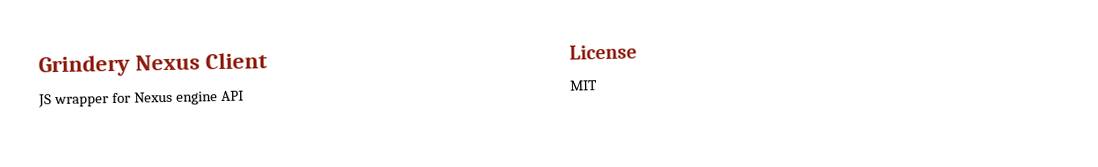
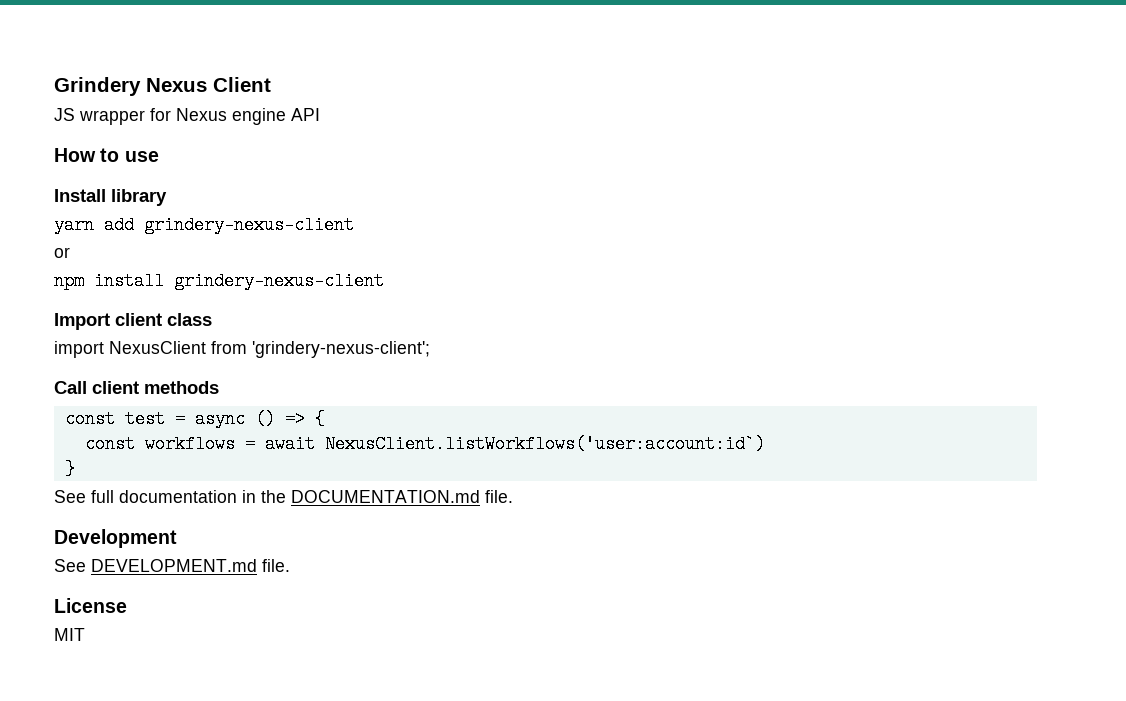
(244, 96) none -> [54,148,159,162] [54,189,167,206] [54,216,354,234] [54,247,70,258] [54,272,384,290] [54,313,212,330] [54,341,430,358] [54,381,219,394] [64,410,325,428] [84,435,765,453] [64,460,75,478] [54,490,513,503] [54,529,177,548] [54,559,290,572] // How to use // Install library // yarn add grindery-nexus-client // or // npm install grindery-nexus-client // Import client class // import NexusClient from 'grindery-nexus-client'; // Call client methods // const test = async () => { // const workflows = await NexusClient.listWorkflows('user:account:id`) // } // See full documentation in the DOCUMENTATION.md file. // Development // See DEVELOPMENT.md file.

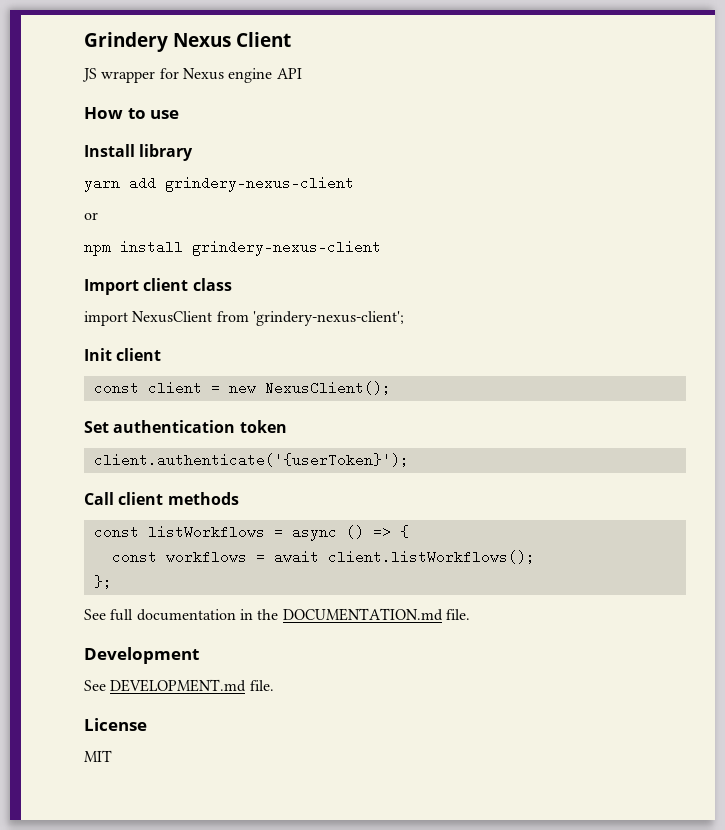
(430, 349) none -> [84,348,162,361] [93,381,391,395] [84,420,287,433] [93,453,409,467] // Init client // const client = new NexusClient(); // Set authentication token // client.authenticate('{userToken}');
[124,410,165,428] test -> [147,525,265,539] listWorkflows
[324,435,765,453] [64,460,75,478] NexusClient.listWorkflows('user:account:id`) // } -> [327,550,535,564] [93,575,112,589] client.listWorkflows(); // };

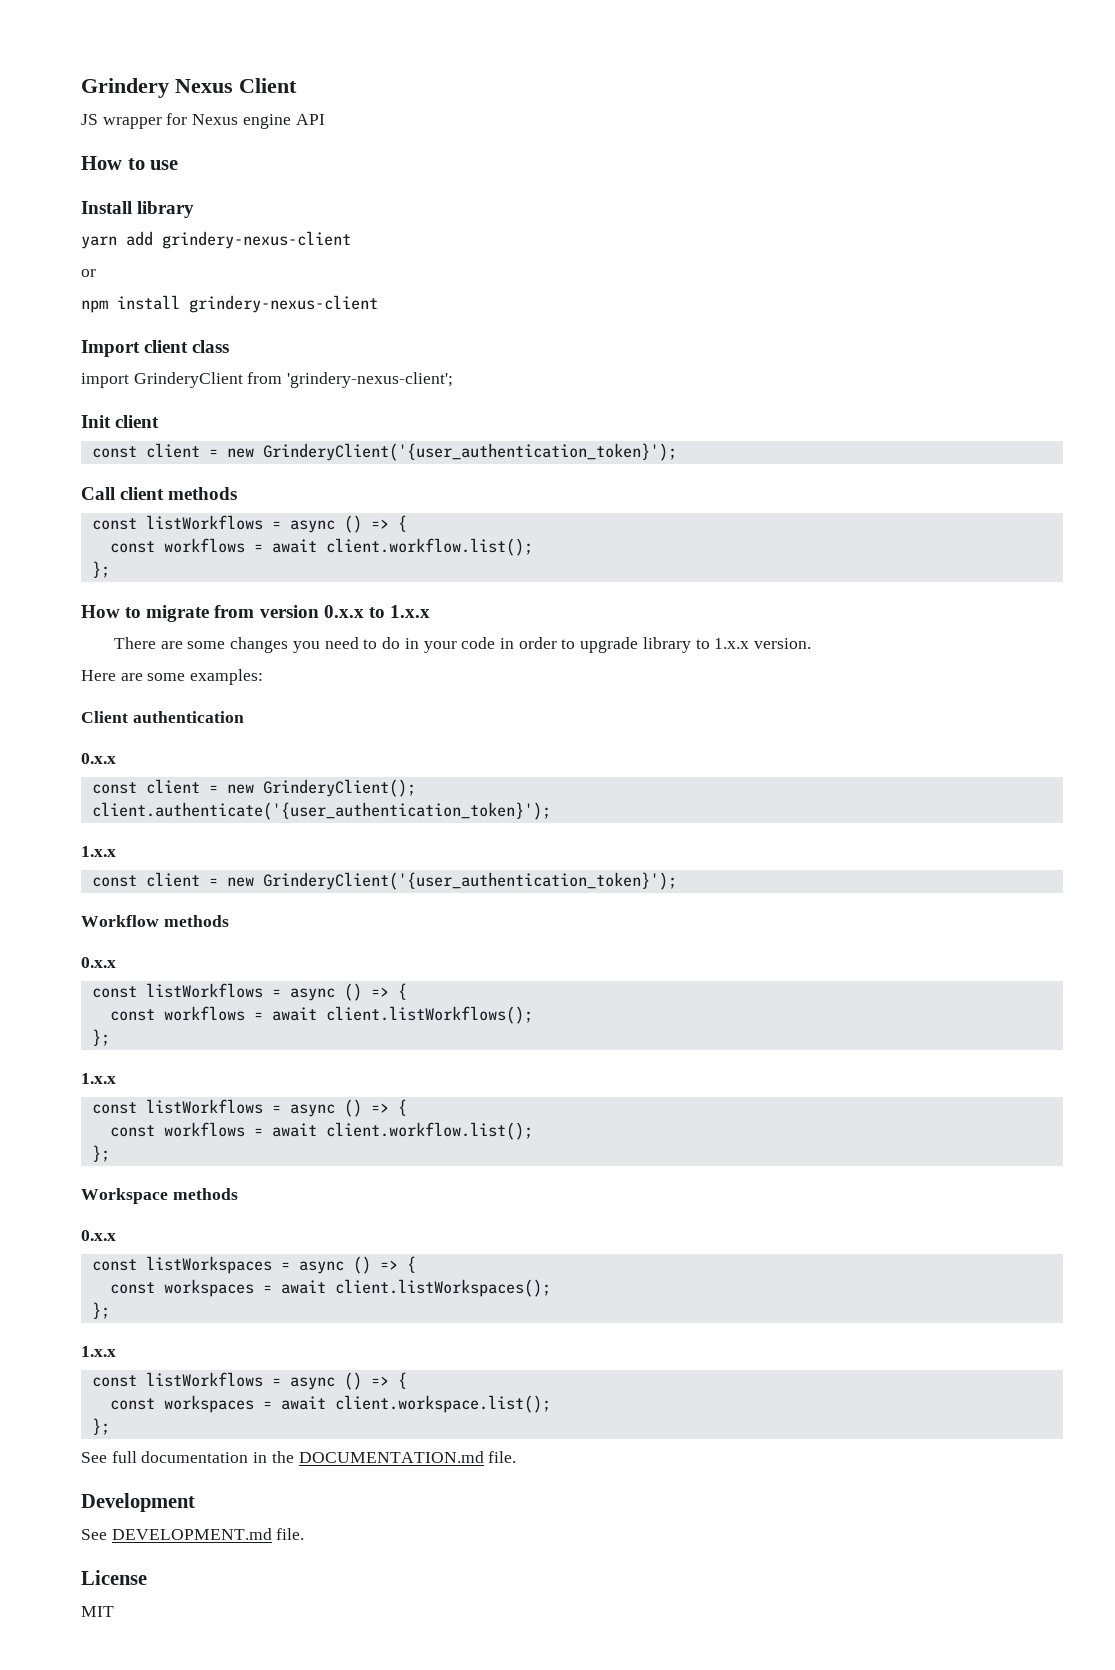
[132,311,213,323] NexusClient -> [133,372,243,388] GrinderyClient
[264,381,391,395] [84,420,287,433] [93,453,409,467] NexusClient(); // Set authentication token // client.authenticate('{userToken}'); -> [262,443,677,461] GrinderyClient('{user_authentication_token}');
(409, 531) none -> [109,538,533,556] [91,561,110,578] [81,605,430,622] [113,637,812,653] [81,669,264,685] [81,711,244,723] [81,753,116,764] [91,779,416,797] [91,802,551,820] [81,846,116,857] [91,872,677,890] [81,915,229,927] [81,957,116,968] [91,983,407,1001] // const workflows = await client.workflow.list(); // }; // How to migrate from version 0.x.x to 1.x.x // There are some changes you need to do in your code in order to upgrade library to 1.x.x version. // Here are some examples: // Client authentication // 0.x.x // const client = new GrinderyClient(); // client.authenticate('{user_authentication_token}'); // 1.x.x // const client = new GrinderyClient('{user_authentication_token}'); // Workflow methods // 0.x.x // const listWorkflows = async () => {
(112, 582) none -> [81,1073,116,1084] [91,1099,407,1117] [109,1122,533,1140] [91,1145,110,1162] [81,1188,238,1204] [81,1230,116,1241] [91,1256,416,1274] [109,1279,551,1297] [91,1302,110,1319] [81,1346,116,1357] [91,1372,407,1390] [109,1395,551,1413] [91,1418,110,1435] // 1.x.x // const listWorkflows = async () => { // const workflows = await client.workflow.list(); // }; // Workspace methods // 0.x.x // const listWorkspaces = async () => { // const workspaces = await client.listWorkspaces(); // }; // 1.x.x // const listWorkflows = async () => { // const workspaces = await client.workspace.list(); // };

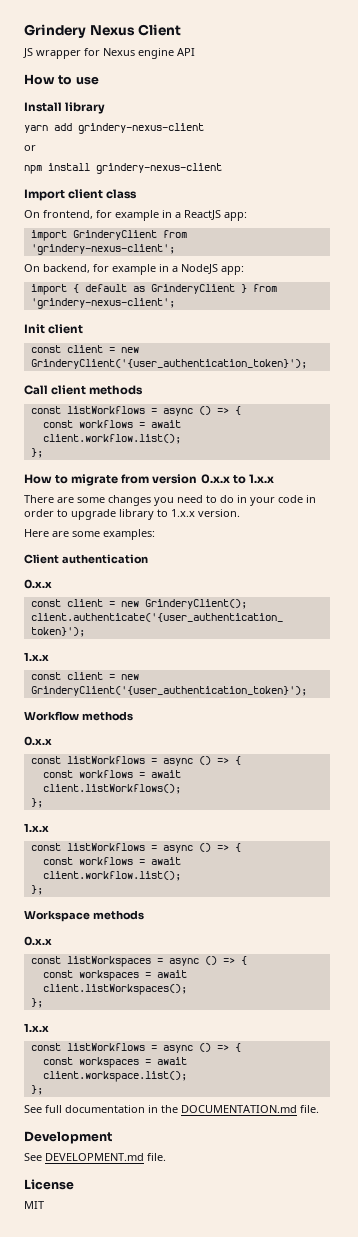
[81,372,243,388] import GrinderyClient -> [24,210,247,221] [30,230,187,241] [30,244,175,255] [24,264,244,275] [30,284,247,295] On frontend, for example in a ReactJS app: // import GrinderyClient from 'grindery-nexus-client'; // On backend, for example in a NodeJS app: // import { default as GrinderyClient }

